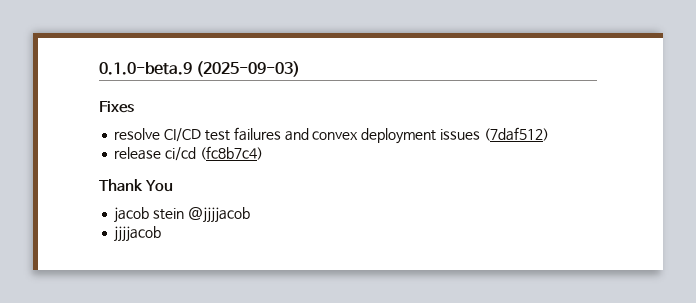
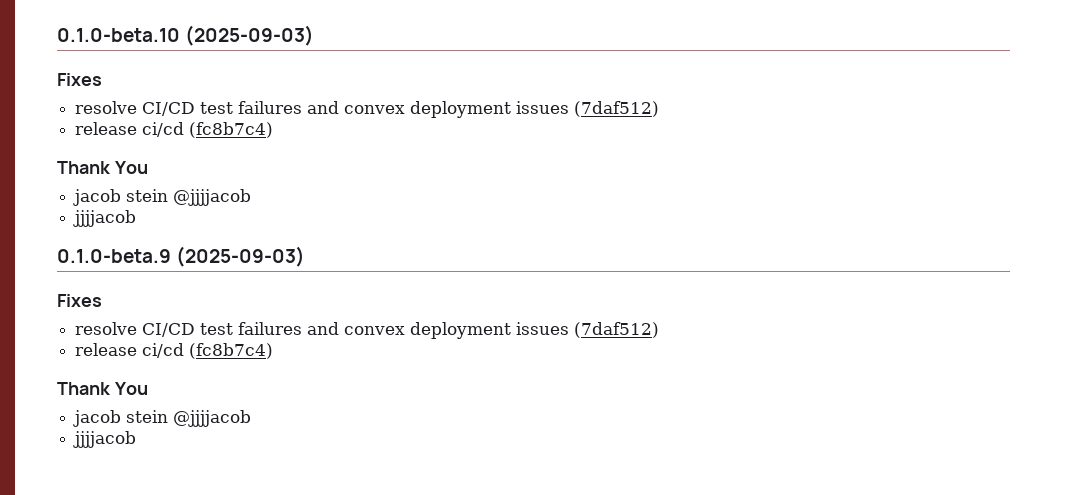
(99, 68) none -> [57,25,315,46] [57,73,102,86] [75,101,660,118] [75,122,274,138] [57,161,148,174] [73,189,252,206] [73,210,137,227] 0.1.0-beta.10 (2025-09-03) // Fixes // resolve CI/CD test failures and convex deployment issues (7daf512) // release ci/cd (fc8b7c4) // Thank You // jacob stein @jjjjacob // jjjjacob //

